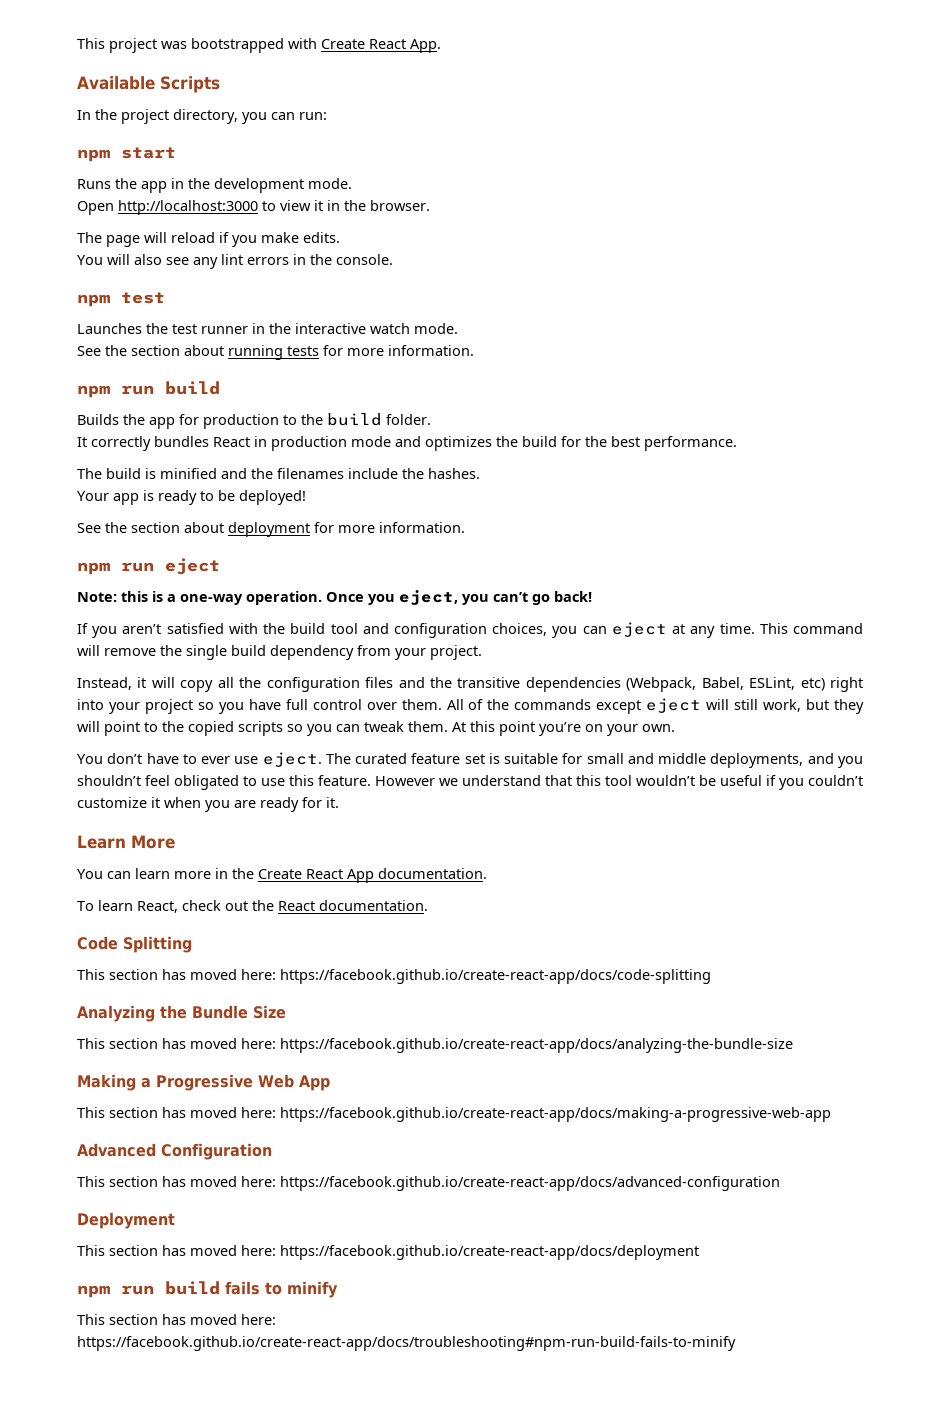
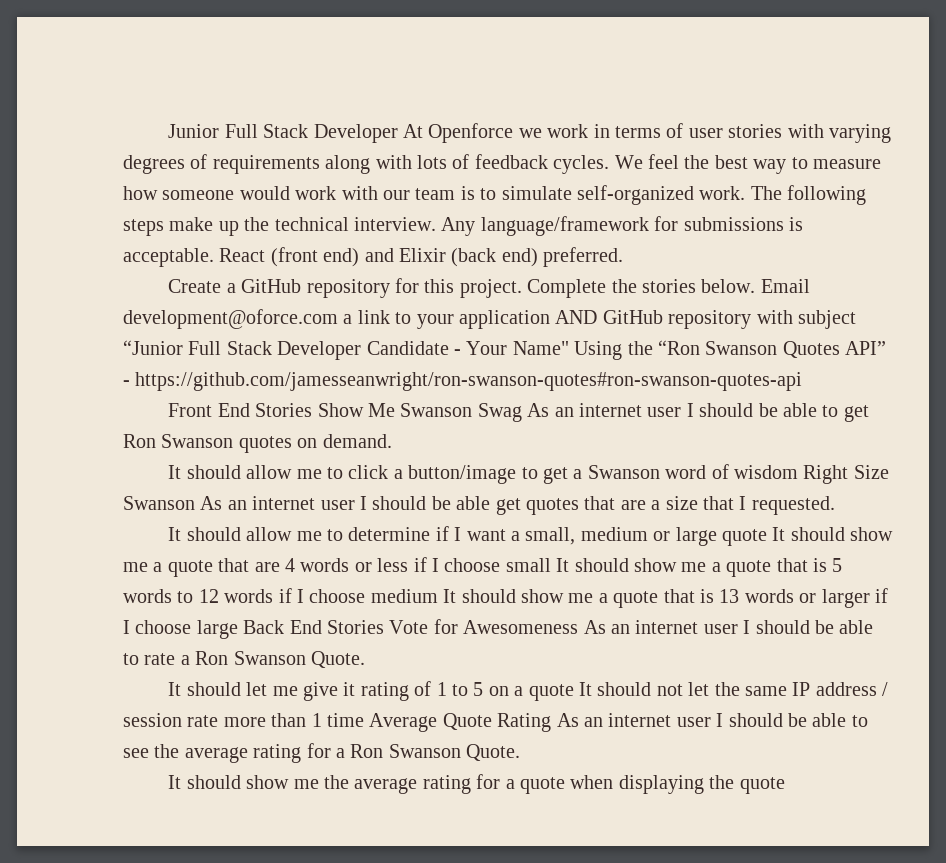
[77,38,441,53] [77,76,220,93] [77,109,327,124] [77,147,176,162] [77,178,352,193] [77,200,430,215] [77,232,340,247] [77,254,393,269] [77,292,165,307] [77,323,458,334] [77,345,474,360] [77,381,220,398] [77,413,431,429] [77,436,737,451] [77,468,480,479] [77,490,306,505] [77,522,465,537] [77,558,220,575] [77,590,592,605] [77,622,863,638] [77,645,482,660] [77,677,863,692] [77,698,865,714] [77,721,675,736] [77,752,863,768] [77,775,863,790] [77,797,339,812] [77,835,175,849] [77,868,487,883] [77,900,428,913] [77,936,192,953] [77,969,711,984] [77,1005,286,1022] [77,1038,793,1053] [77,1074,330,1091] [77,1107,831,1122] [77,1143,272,1160] [77,1176,780,1191] [77,1212,175,1229] [77,1245,699,1260] [77,1281,338,1298] [77,1314,276,1325] [77,1336,736,1351] This project was bootstrapped with Create React App. // Available Scripts // In the project directory, you can run: // npm start // Runs the app in the development mode. // Open http://localhost:3000 to view it in the browser. // The page will reload if you make edits. // You will also see any lint errors in the console. // npm test // Launches the test runner in the interactive watch mode. // See the section about running tests for more information. // npm run build // Builds the app for production to the build folder. // It correctly bundles React in production mode and optimizes the build for the best performance. // The build is minified and the filenames include the hashes. // Your app is ready to be deployed! // See the section about deployment for more information. // npm run eject // Note: this is a one-way operation. Once you eject, you can’t go back! // If you aren’t satisfied with the build tool and configuration choices, you can eject at any time. This command will remove the single build dependency from your project. // Instead, it will copy all the configuration files and the transitive dependencies (Webpack, Babel, ESLint, etc) right into your project so you have full control over them. All of the commands except eject will still work, but they will point to the copied scripts so you can tweak them. At this point you’re on your own. // You don’t have to ever use eject. The curated feature set is suitable for small and middle deployments, and you shouldn’t feel obligated to use this feature. However we understand that this tool wouldn’t be useful if you couldn’t customize it when you are ready for it. // Learn More // You can learn more in the Create React App documentation. // To learn React, check out the React documentation. // Code Splitting // This section has moved here: https://facebook.github.io/create-react-app/docs/code-splitting // Analyzing the Bundle Size // This section has moved here: https://facebook.github.io/create-react-app/docs/analyzing-the-bundle-size // Making a Progressive Web App // This section has moved here: https://facebook.github.io/create-react-app/docs/making-a-progressive-web-app // Advanced Configuration // This section has moved here: https://facebook.github.io/create-react-app/docs/advanced-configuration // Deployment // This section has moved here: https://facebook.github.io/create-react-app/docs/deployment // npm run build fails to minify // This section has moved here: https://facebook.github.io/create-react-app/docs/troubleshooting#npm-run-build-fails-to-minify -> [168,123,891,143] [123,154,881,174] [123,185,867,205] [123,216,803,236] [123,247,624,267] [168,278,810,298] [123,309,856,329] [123,340,887,360] [123,372,803,391] [168,403,869,422] [123,434,392,453] [168,464,889,484] [123,496,835,515] [168,526,894,546] [123,557,843,577] [123,588,888,608] [123,619,874,639] [123,651,365,668] [168,681,889,701] [123,713,868,732] [123,743,521,763] [168,774,785,794] Junior Full Stack Developer At Openforce we work in terms of user stories with varying degrees of requirements along with lots of feedback cycles. We feel the best way to measure how someone would work with our team is to simulate self-organized work. The following steps make up the technical interview. Any language/framework for submissions is acceptable. React (front end) and Elixir (back end) preferred. // Create a GitHub repository for this project. Complete the stories below. Email development@oforce.com a link to your application AND GitHub repository with subject “Junior Full Stack Developer Candidate - Your Name" Using the “Ron Swanson Quotes API” - https://github.com/jamesseanwright/ron-swanson-quotes#ron-swanson-quotes-api // Front End Stories Show Me Swanson Swag As an internet user I should be able to get Ron Swanson quotes on demand. // It should allow me to click a button/image to get a Swanson word of wisdom Right Size Swanson As an internet user I should be able get quotes that are a size that I requested. // It should allow me to determine if I want a small, medium or large quote It should show me a quote that are 4 words or less if I choose small It should show me a quote that is 5 words to 12 words if I choose medium It should show me a quote that is 13 words or larger if I choose large Back End Stories Vote for Awesomeness As an internet user I should be able to rate a Ron Swanson Quote. // It should let me give it rating of 1 to 5 on a quote It should not let the same IP address / session rate more than 1 time Average Quote Rating As an internet user I should be able to see the average rating for a Ron Swanson Quote. // It should show me the average rating for a quote when displaying the quote

